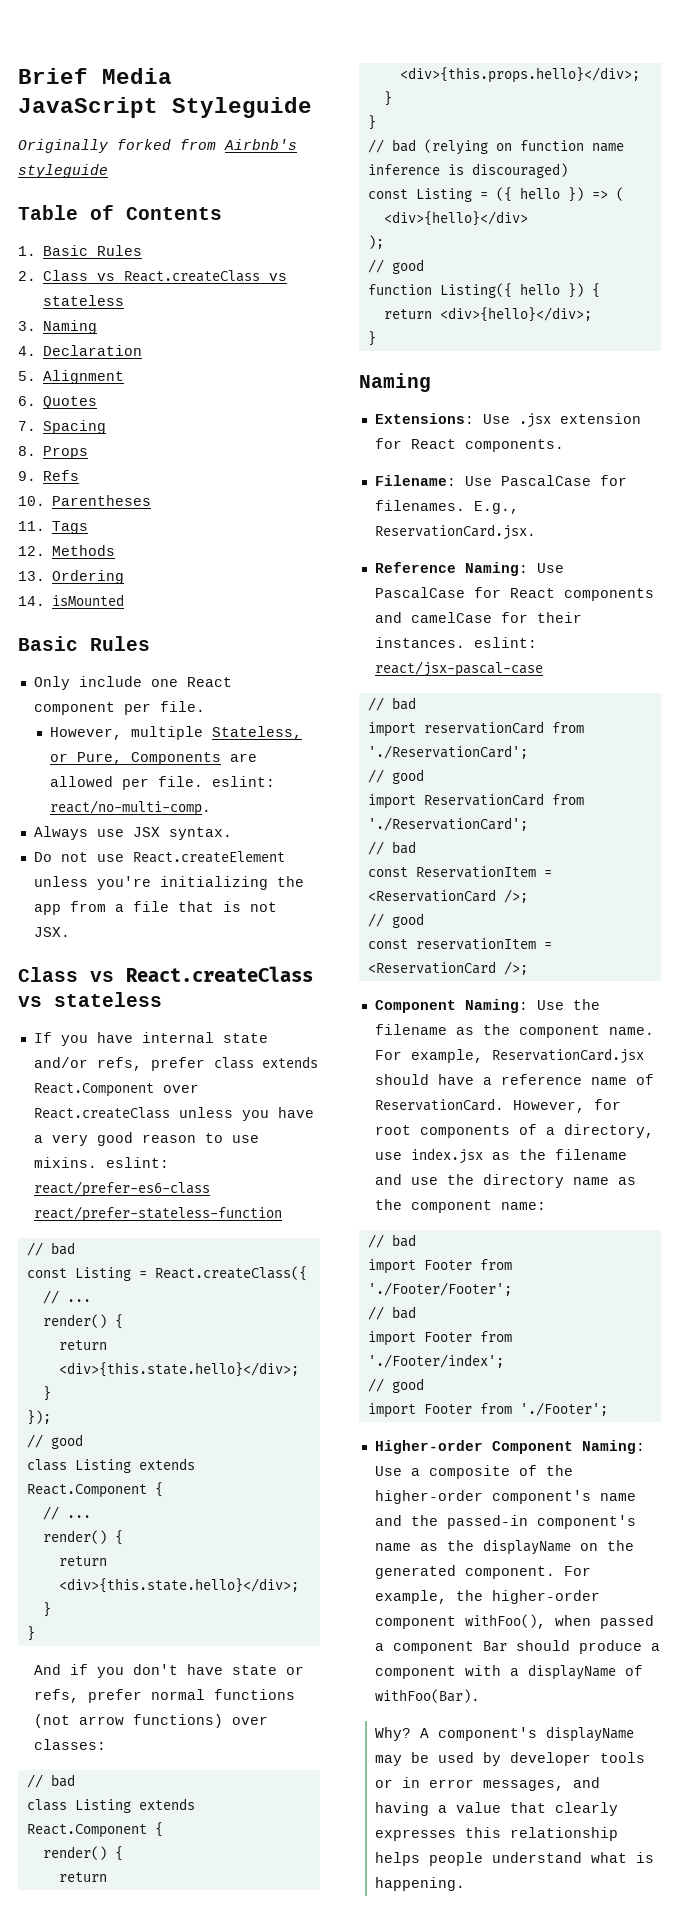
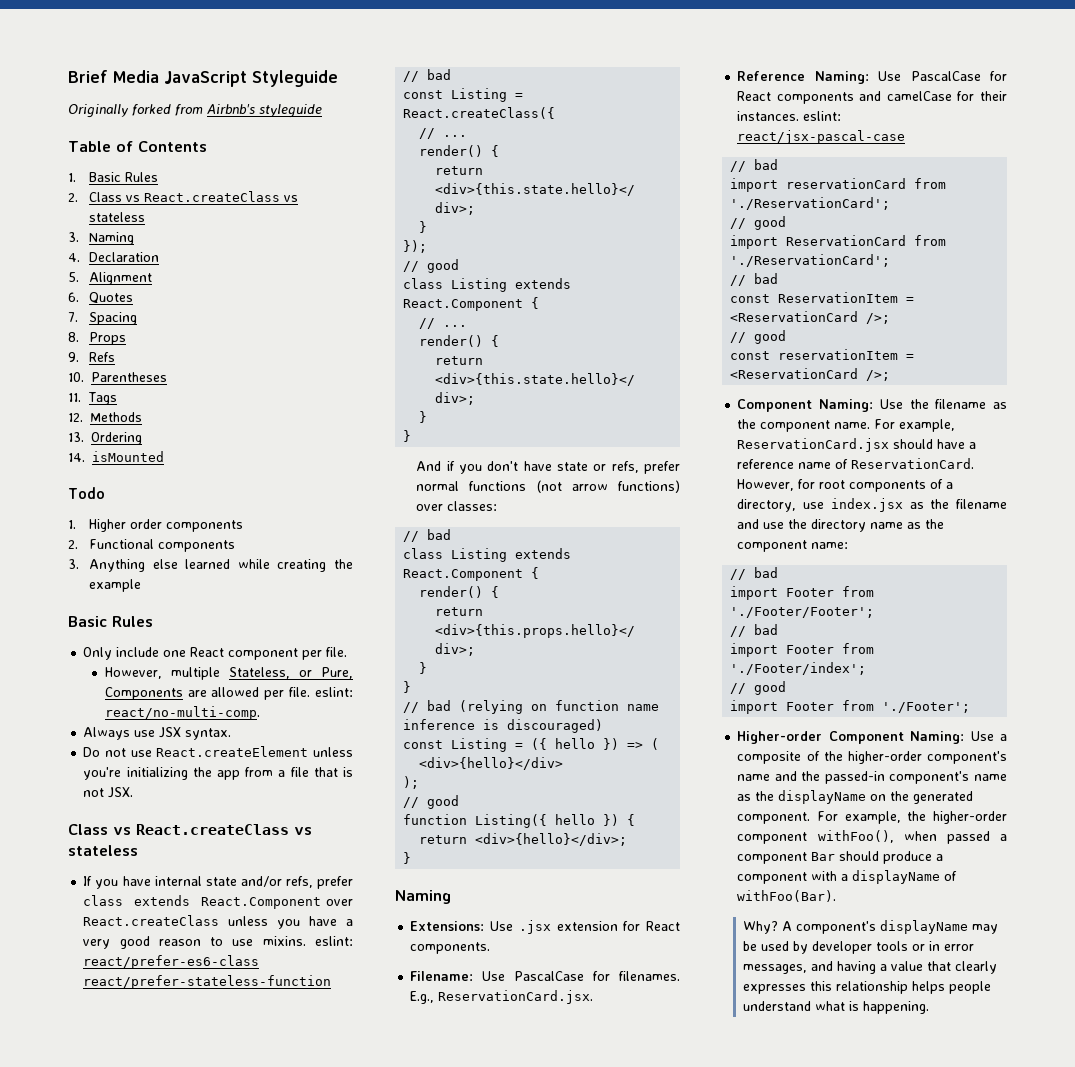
(125, 600) none -> [68,487,105,499] [68,519,244,532] [68,539,236,552] [68,559,354,572] [89,579,142,592] // Todo // 1. Higher order components // 2. Functional components // 3. Anything else learned while creating the example

